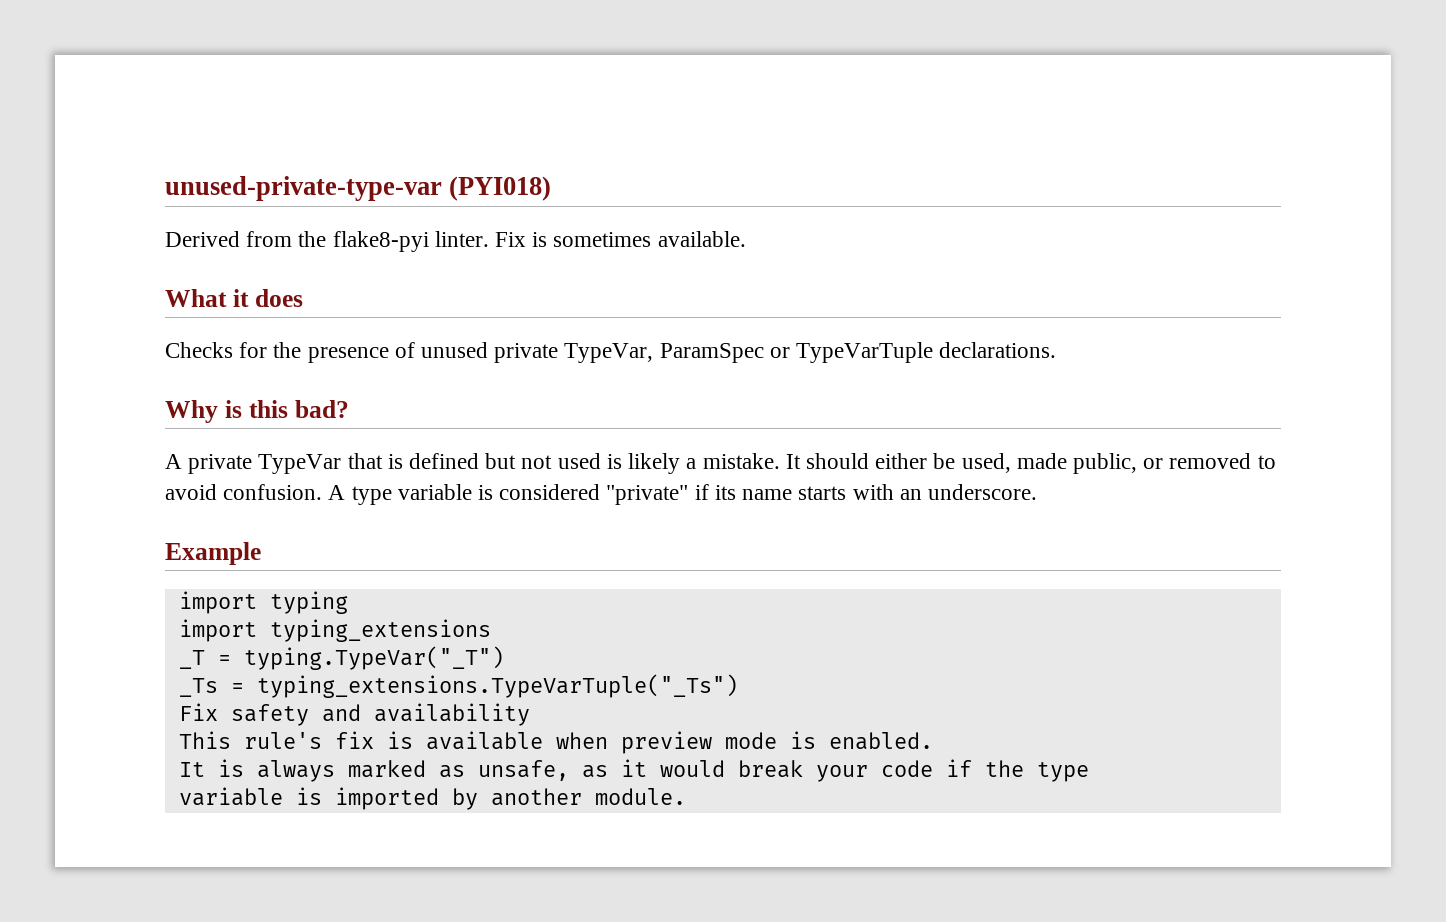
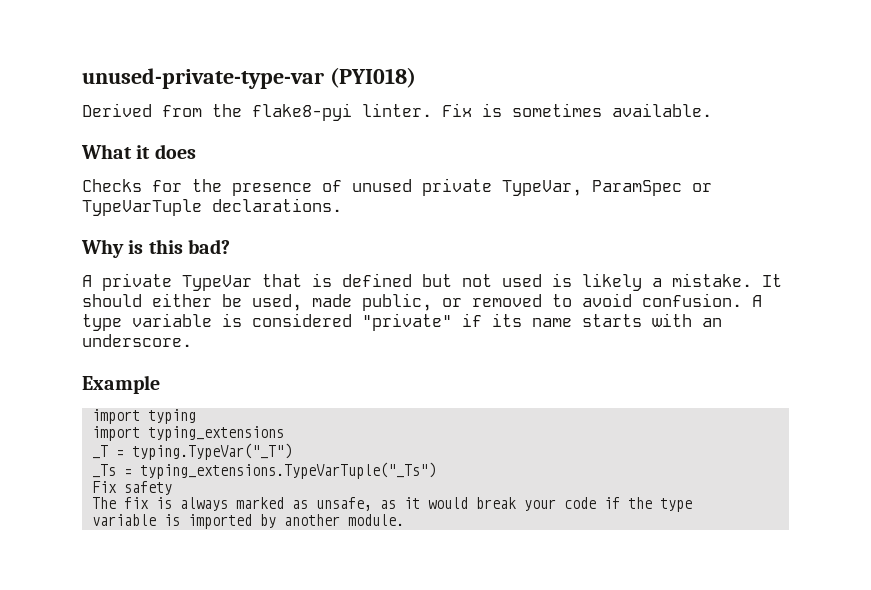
[321,703,530,726] [178,731,933,754] [178,762,205,777] and availability // This rule's fix is available when preview mode is enabled. // It -> [91,497,149,509] // The fix

